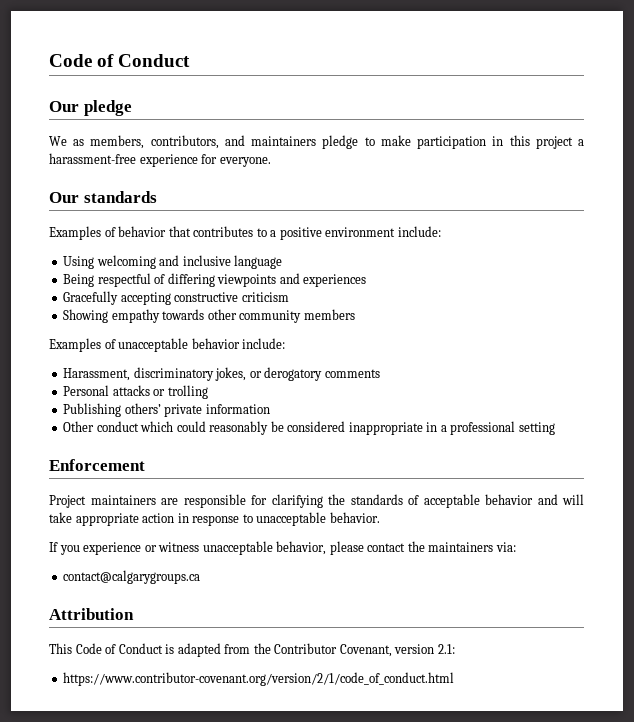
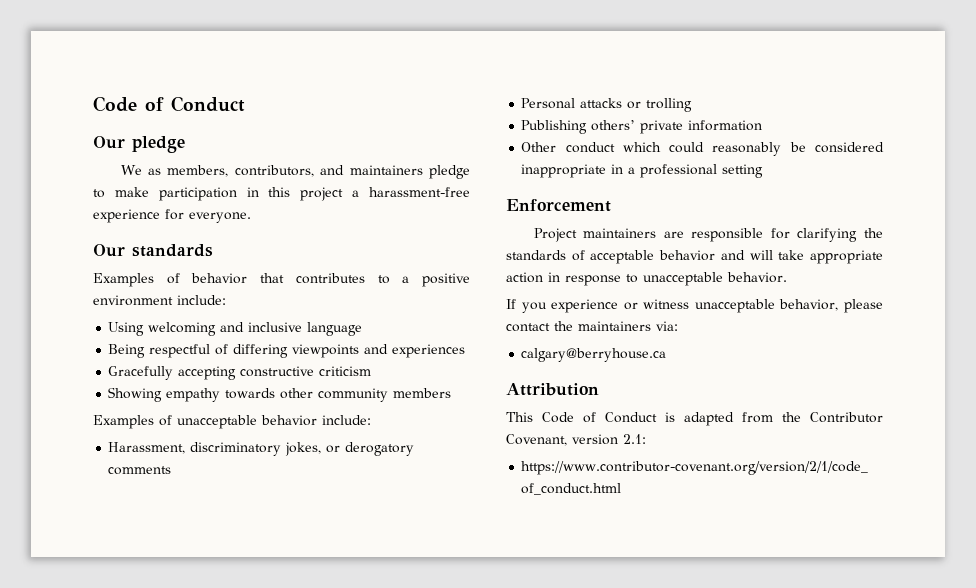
[63,570,201,584] contact@calgarygroups.ca -> [521,348,667,362] calgary@berryhouse.ca

